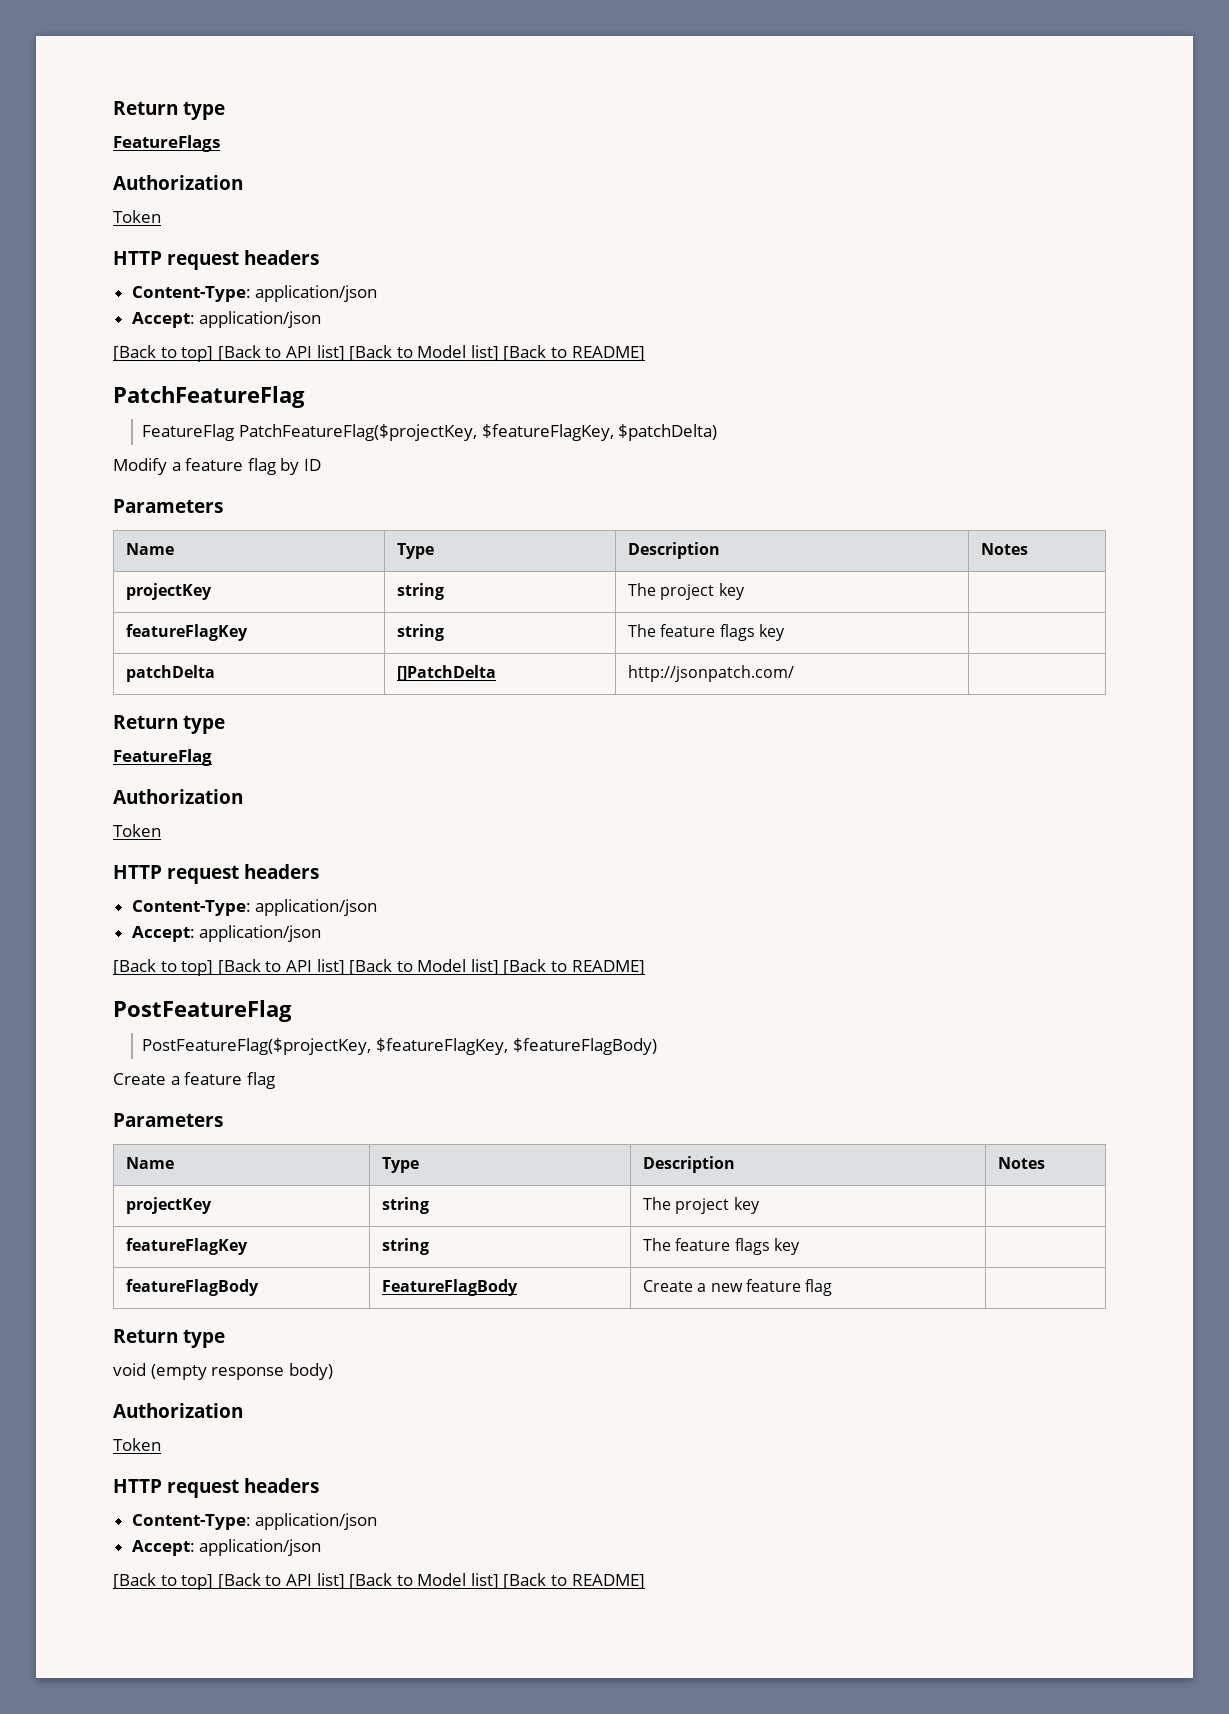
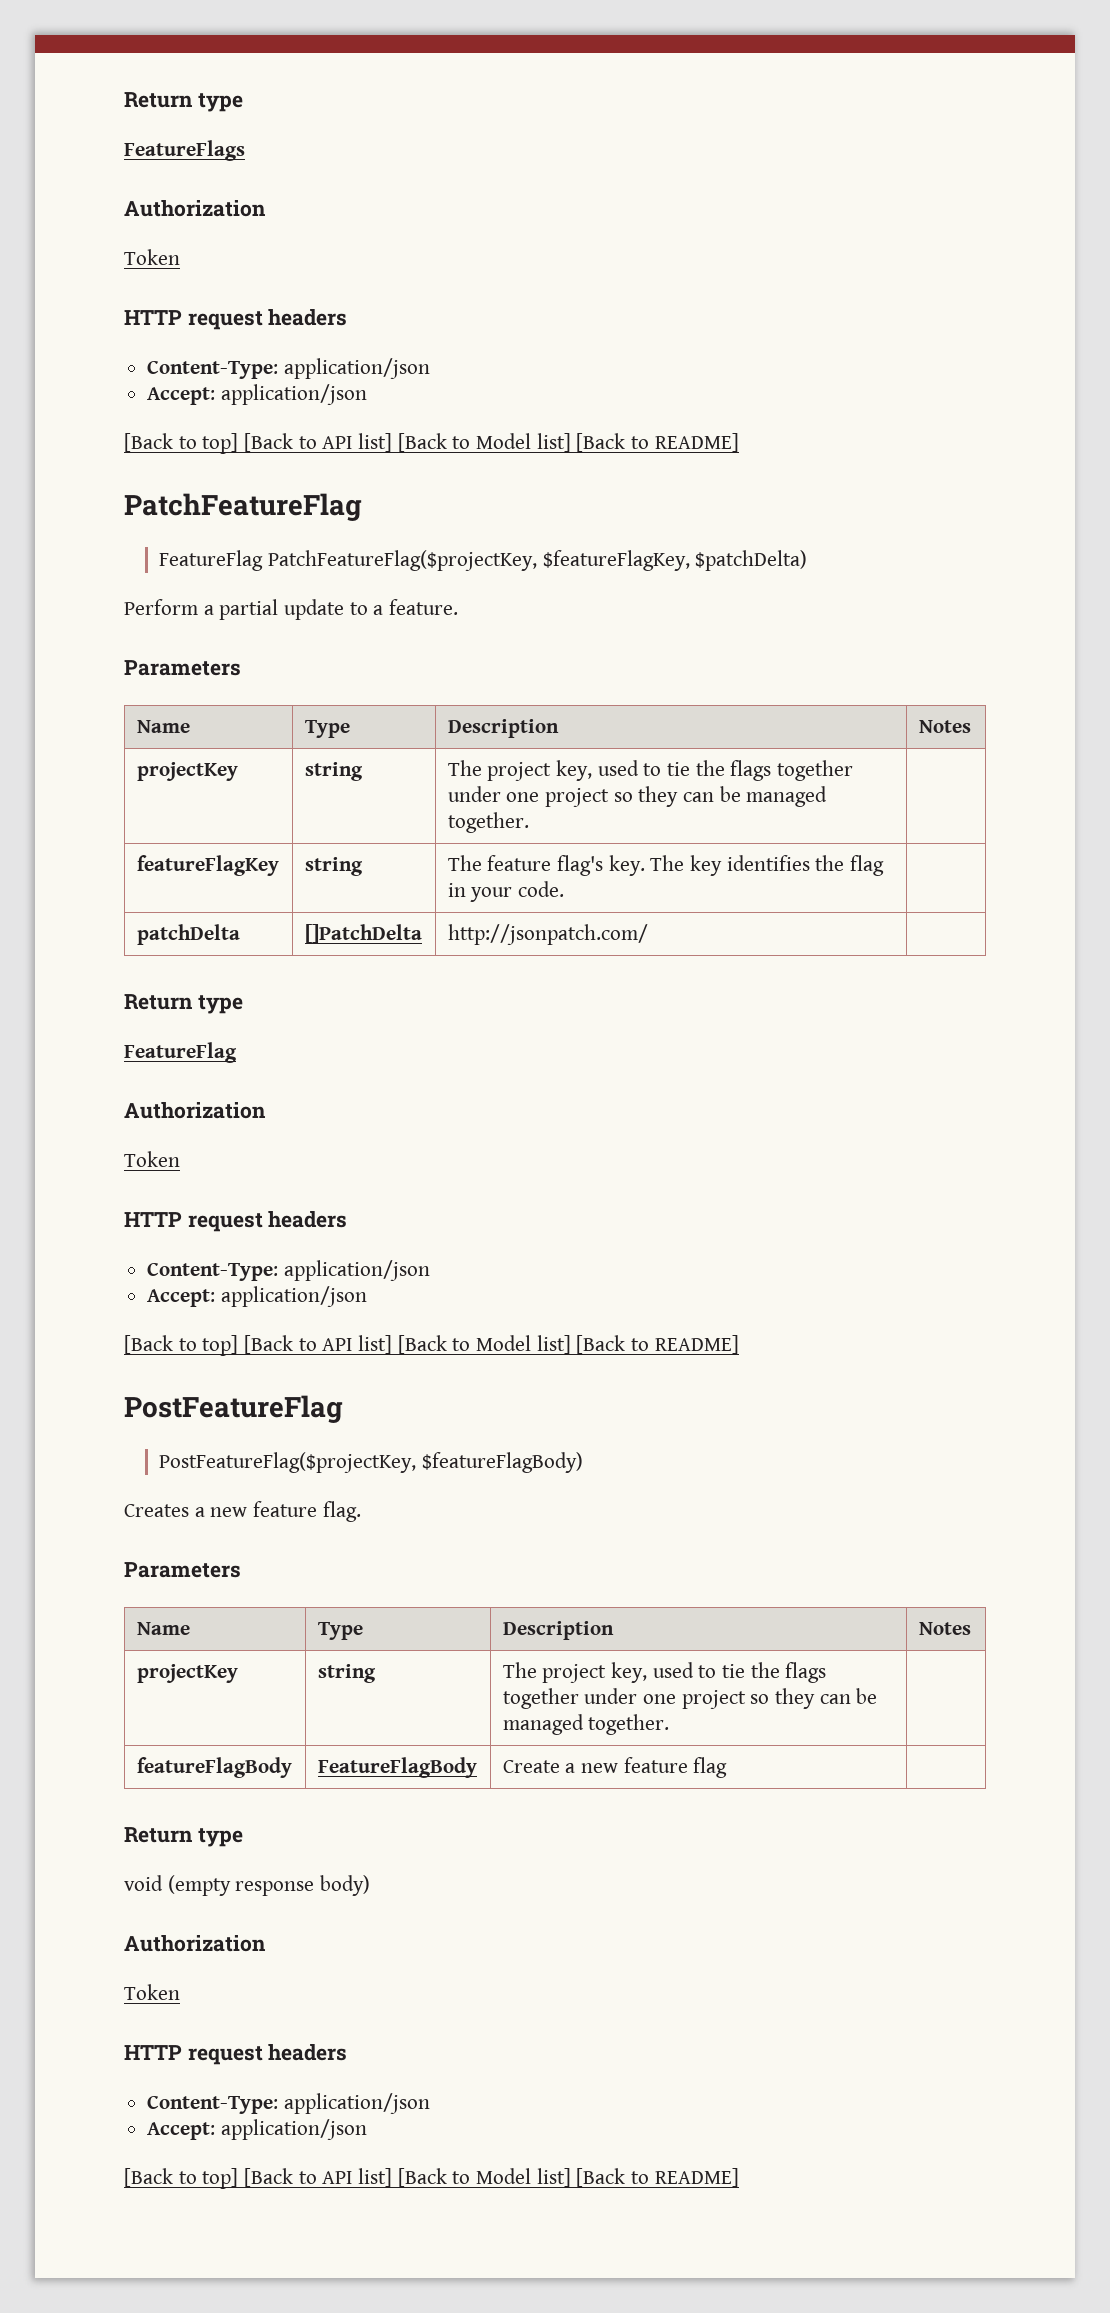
[113,458,321,475] [113,499,223,513] [126,543,175,555] [397,543,435,559] [628,542,721,559] [981,543,1029,555] [126,583,213,600] [397,583,445,600] [628,583,745,600] [126,624,249,641] [397,624,445,641] [628,624,785,641] Modify a feature flag by ID // Parameters // Name | Type | Description | Notes // projectKey | string | The project key | // featureFlagKey | string | The feature flags key -> [124,599,459,620] [124,660,241,676] [136,720,190,733] [304,720,350,738] [447,719,559,738] [918,720,971,733] [136,762,238,781] [304,762,363,781] [447,760,854,781] [447,786,828,807] [447,812,529,833] [136,855,279,876] [304,857,363,876] [447,855,885,876] [447,881,565,902] Perform a partial update to a feature. // Parameters // Name | Type | Description | Notes // projectKey | string | The project key, used to tie the flags together under one project so they can be managed together. | // featureFlagKey | string | The feature flag's key. The key identifies the flag in your code.
[376,1038,509,1055] $featureFlagKey, -> (417, 1462) none
[113,1072,275,1089] [113,1113,223,1127] [126,1157,175,1169] [382,1157,420,1173] [643,1156,736,1173] [998,1157,1046,1169] [126,1197,213,1214] [382,1197,430,1214] [643,1197,760,1214] [126,1238,249,1255] [382,1238,430,1255] [643,1238,800,1255] Create a feature flag // Parameters // Name | Type | Description | Notes // projectKey | string | The project key | // featureFlagKey | string | The feature flags key -> [124,1501,361,1522] [124,1562,241,1578] [136,1622,190,1635] [317,1622,363,1640] [502,1621,614,1640] [918,1622,971,1635] [136,1664,238,1683] [317,1664,376,1683] [502,1662,827,1683] [502,1688,878,1709] [502,1714,670,1735] Creates a new feature flag. // Parameters // Name | Type | Description | Notes // projectKey | string | The project key, used to tie the flags together under one project so they can be managed together.

